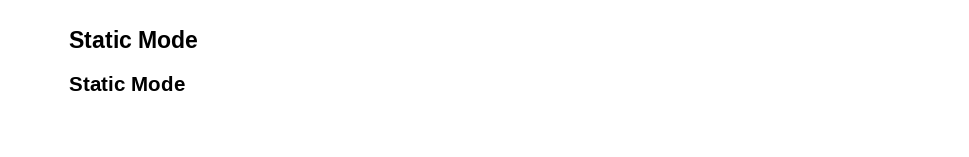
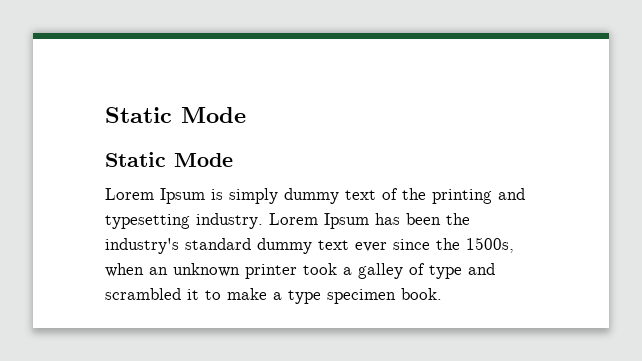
(185, 83) none -> [105,188,525,204] [105,213,470,229] [105,237,514,254] [105,263,495,279] [105,288,442,304] // Lorem Ipsum is simply dummy text of the printing and typesetting industry. Lorem Ipsum has been the industry's standard dummy text ever since the 1500s, when an unknown printer took a galley of type and scrambled it to make a type specimen book.

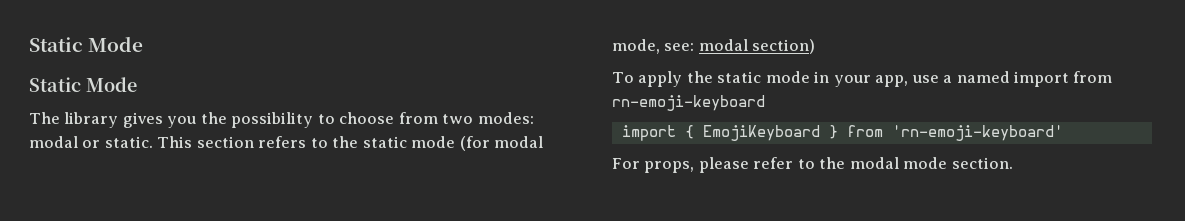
[105,188,525,204] [105,213,470,229] [105,237,514,254] [105,263,495,279] [105,288,442,304] Lorem Ipsum is simply dummy text of the printing and typesetting industry. Lorem Ipsum has been the industry's standard dummy text ever since the 1500s, when an unknown printer took a galley of type and scrambled it to make a type specimen book. -> [29,112,534,128] [29,136,544,151] [612,39,816,54] [612,71,1113,87] [612,95,765,111] [621,125,1063,141] [612,157,1013,173] The library gives you the possibility to choose from two modes: modal or static. This section refers to the static mode (for modal mode, see: modal section) // To apply the static mode in your app, use a named import from rn-emoji-keyboard // import { EmojiKeyboard } from 'rn-emoji-keyboard' // For props, please refer to the modal mode section.

